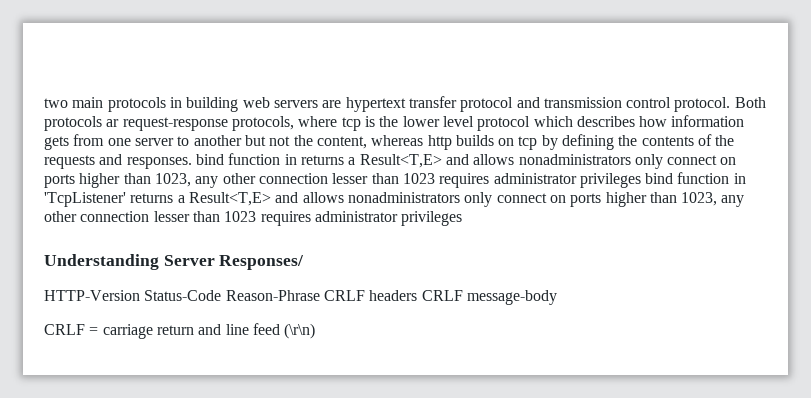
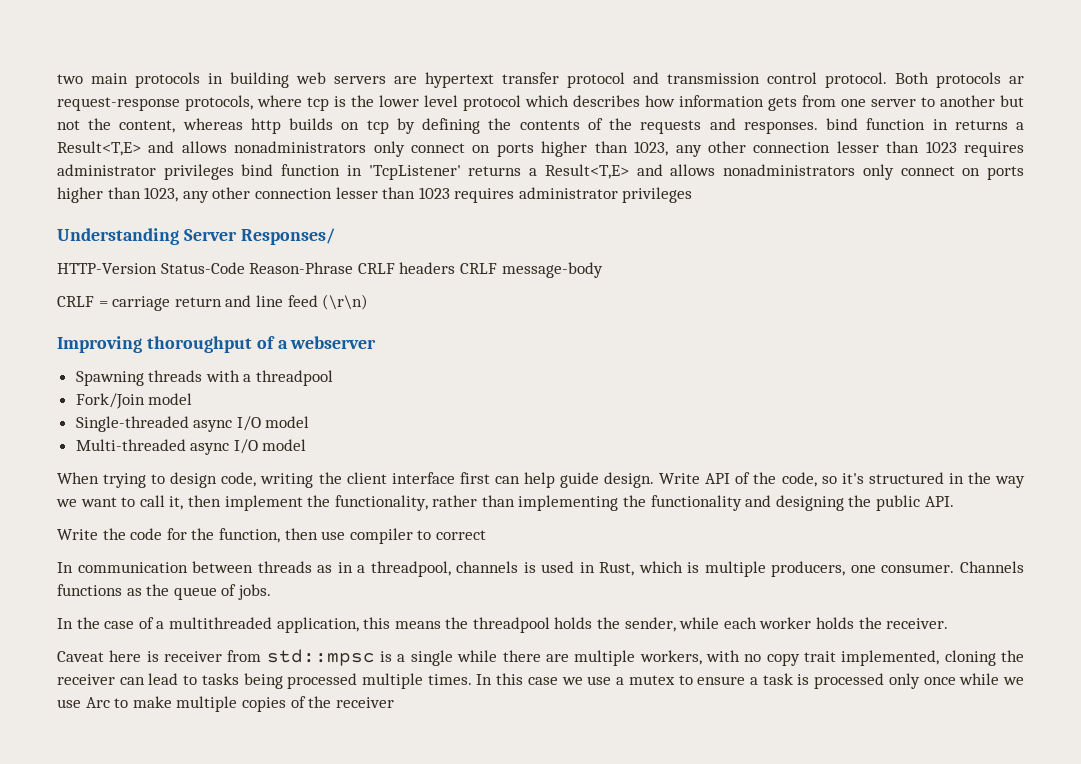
(316, 331) none -> [57,336,377,353] [75,370,334,386] [75,393,193,409] [75,416,310,432] [75,439,307,455] [57,472,1026,488] [56,495,954,511] [57,528,486,544] [57,561,1024,577] [57,584,271,600] [57,617,949,633] [57,649,1025,666] [57,673,1025,689] [57,696,394,712] // Improving thoroughput of a webserver // Spawning threads with a threadpool // Fork/Join model // Single-threaded async I/O model // Multi-threaded async I/O model // When trying to design code, writing the client interface first can help guide design. Write API of the code, so it's structured in the way we want to call it, then implement the functionality, rather than implementing the functionality and designing the public API. // Write the code for the function, then use compiler to correct // In communication between threads as in a threadpool, channels is used in Rust, which is multiple producers, one consumer. Channels functions as the queue of jobs. // In the case of a multithreaded application, this means the threadpool holds the sender, while each worker holds the receiver. // Caveat here is receiver from std::mpsc is a single while there are multiple workers, with no copy trait implemented, cloning the receiver can lead to tasks being processed multiple times. In this case we use a mutex to ensure a task is processed only once while we use Arc to make multiple copies of the receiver

